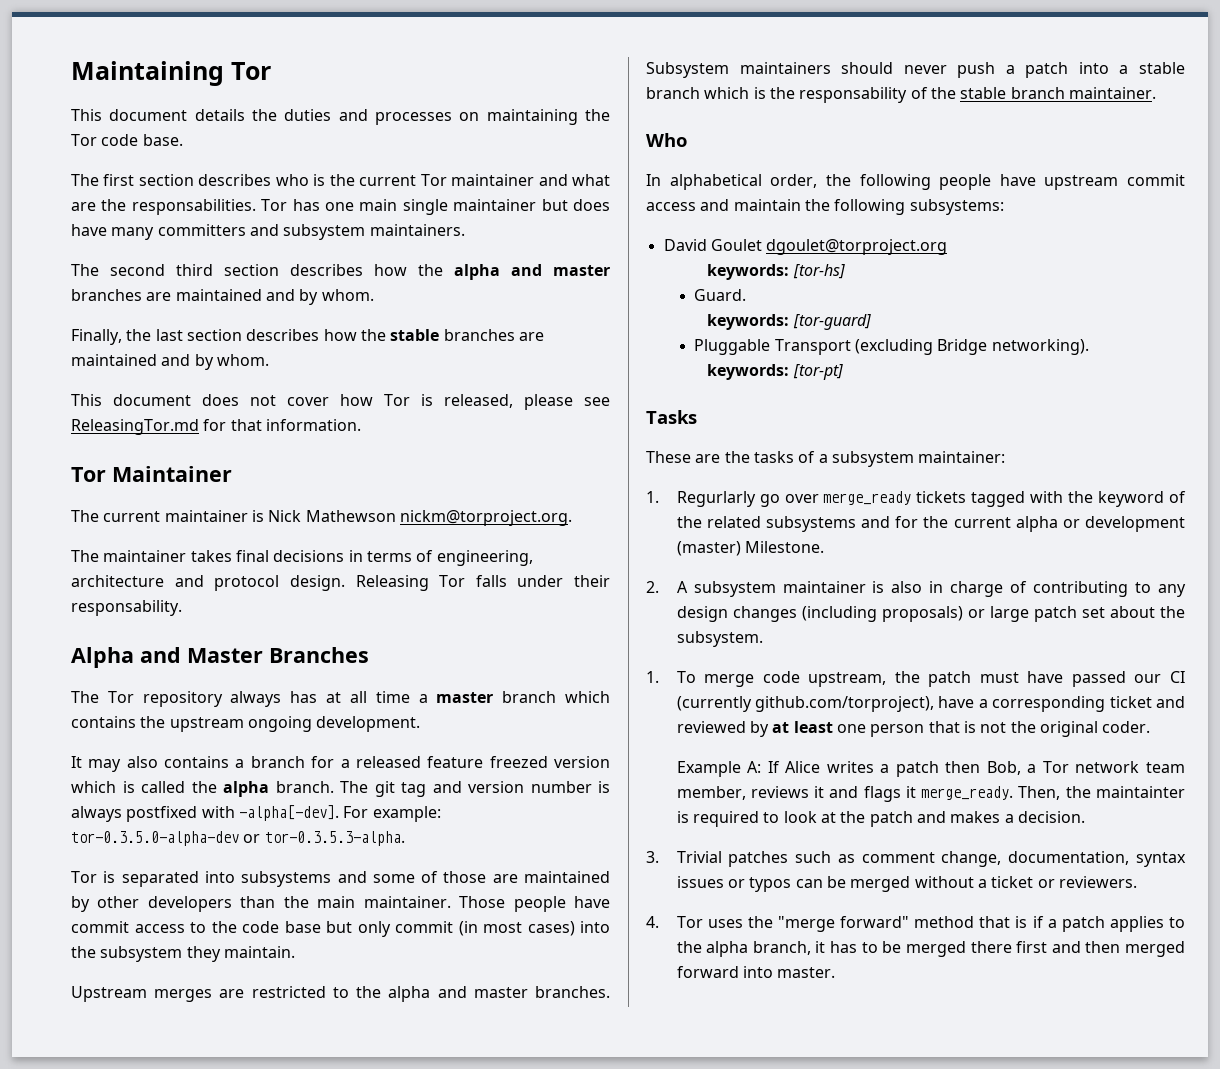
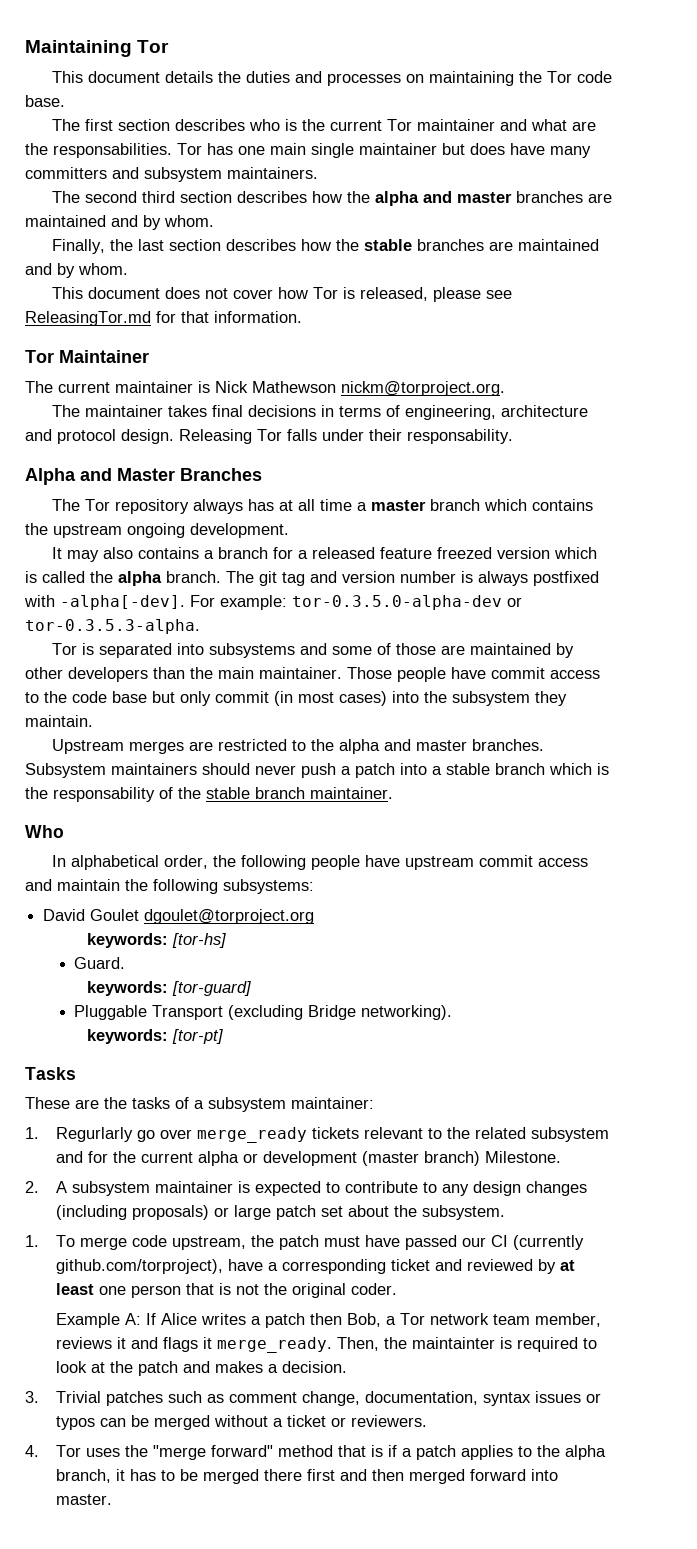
[971,491,1186,507] tagged with the keyword of -> [364,1127,443,1139] relevant to
[765,516,856,532] subsystems -> [531,1127,610,1142] subsystem
[676,541,741,556] (master) -> [362,1151,481,1166] (master branch)
[891,581,1129,597] also in charge of contributing -> [255,1181,419,1196] expected to contribute

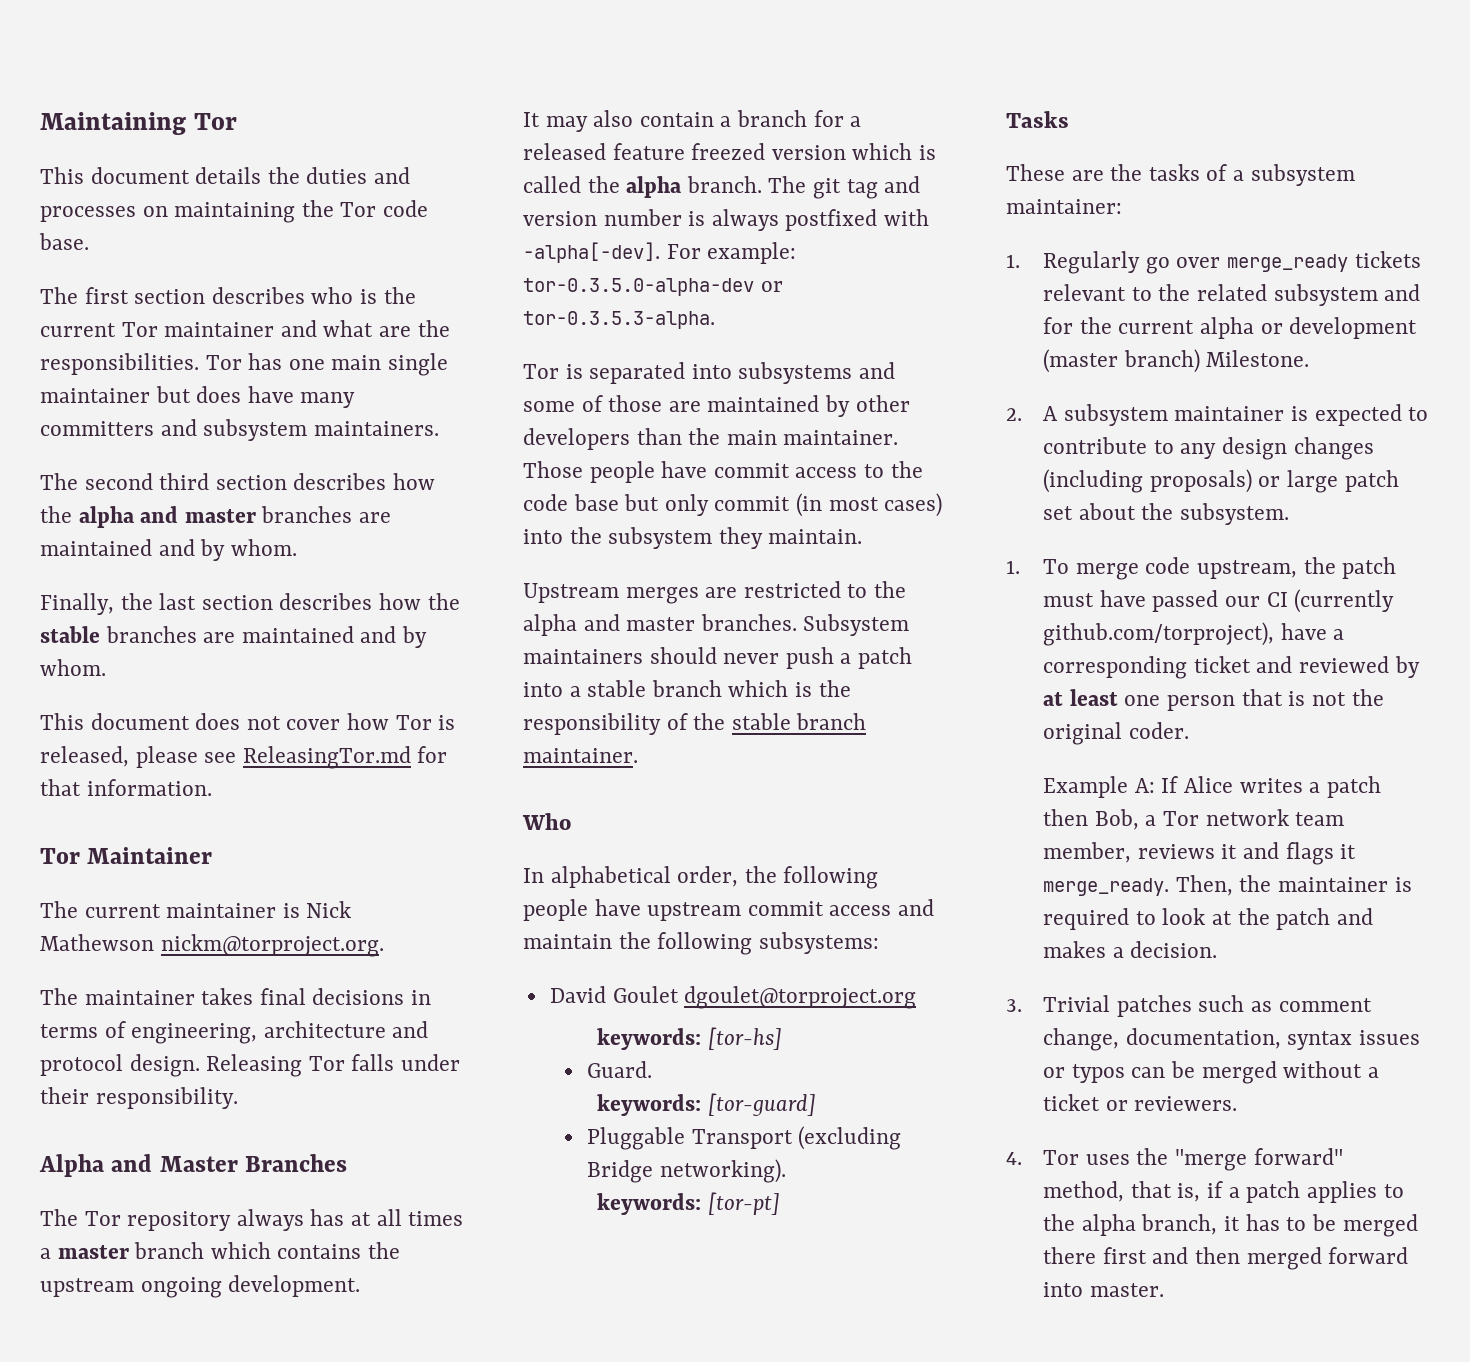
[53,143,172,158] responsabilities. -> [40,353,199,375] responsibilities.
[407,429,513,444] responsability. -> [95,1087,238,1109] responsibility.
[320,499,353,511] time -> [408,1211,464,1226] times
[138,547,200,559] contains -> [639,112,714,127] contain
[53,787,155,802] responsability -> [523,713,661,735] responsibility
[56,1127,134,1142] Regurlarly -> [1043,251,1141,274] Regularly
[412,1337,496,1349] maintainter -> [1278,877,1389,892] maintainer
[278,1445,384,1457] method that is -> [1043,1181,1201,1202] method, that is,

